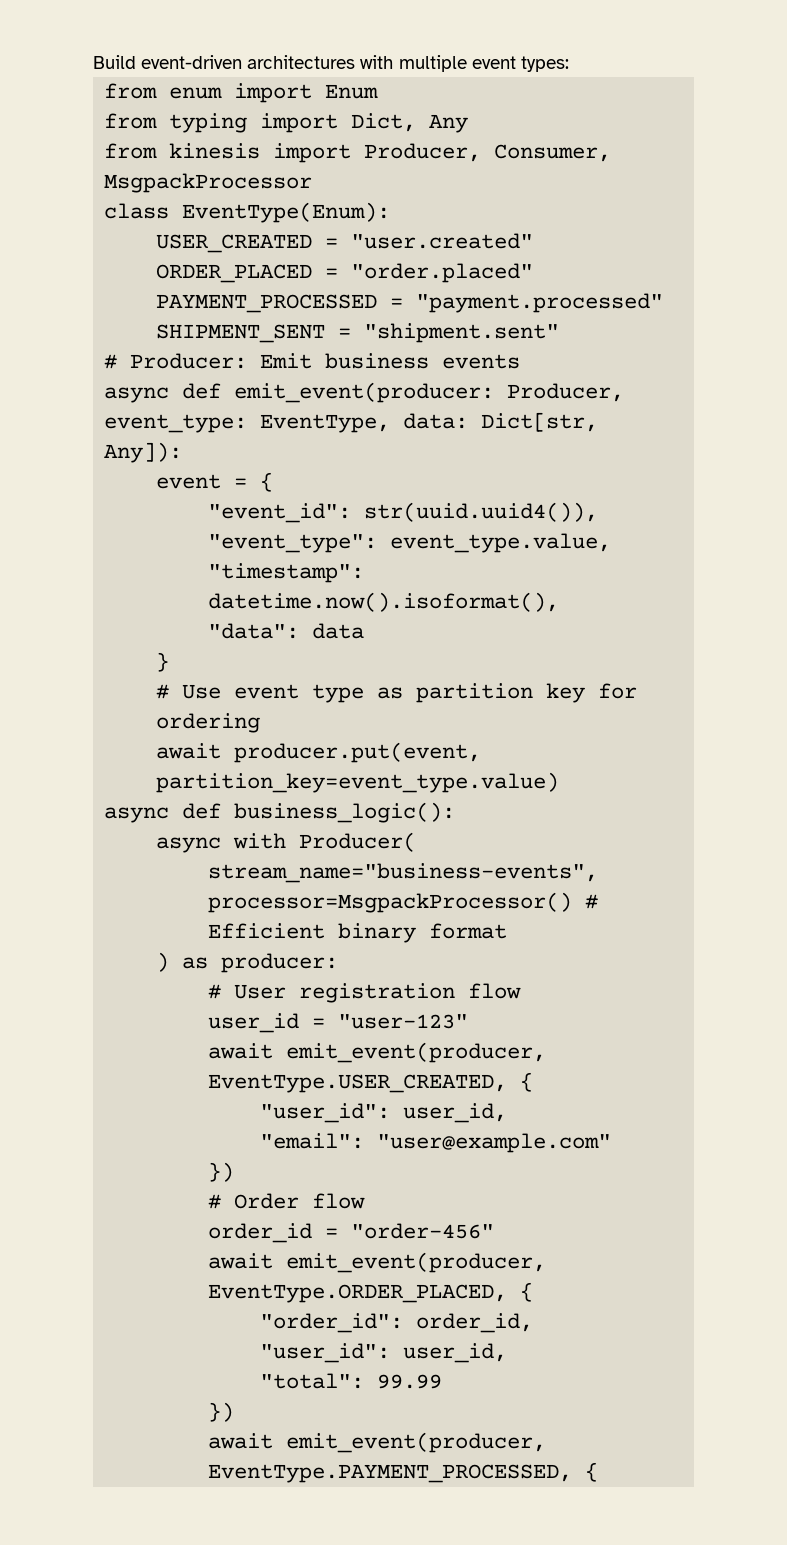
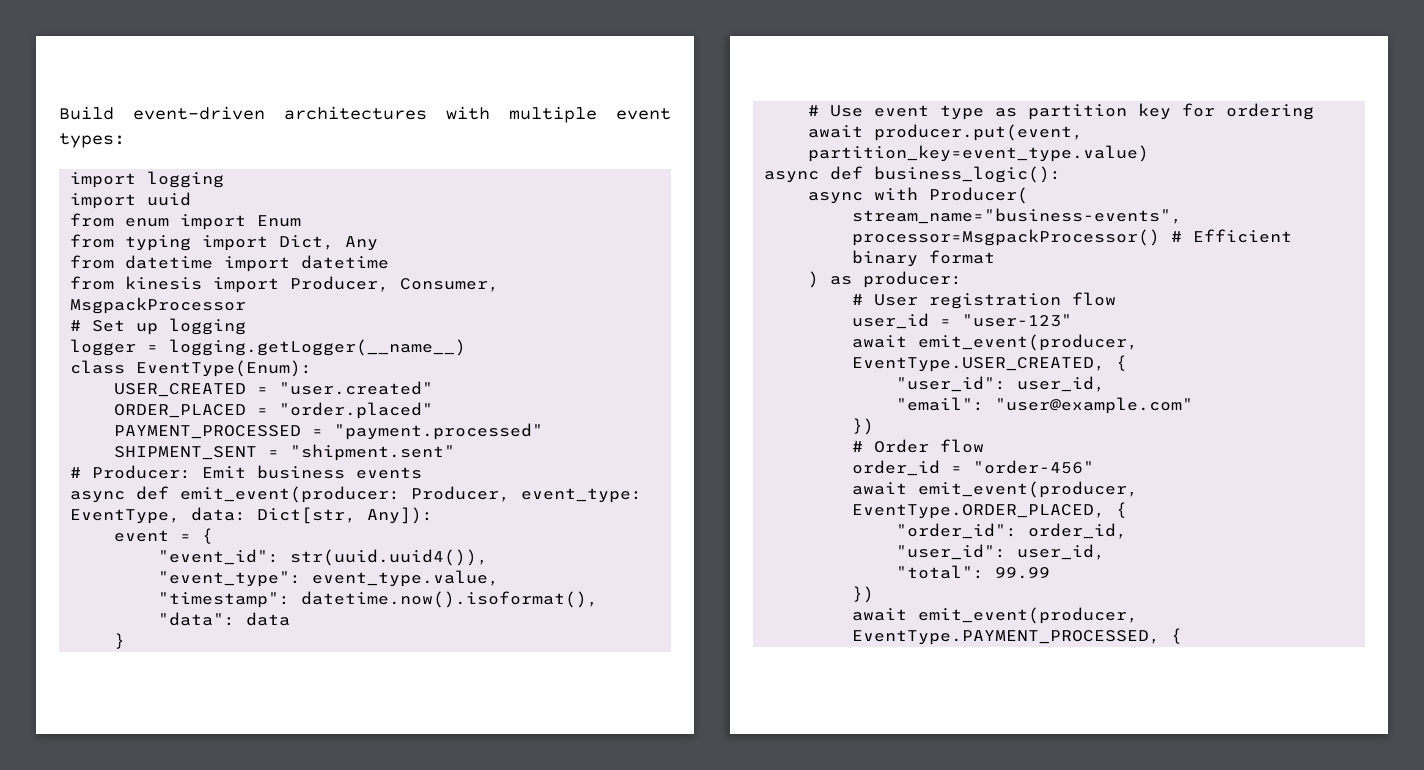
(569, 64) none -> [70,171,225,188] [70,192,192,209] // import logging // import uuid
(469, 123) none -> [70,255,390,272] // from datetime import datetime
(313, 183) none -> [70,318,247,335] [70,339,467,356] // # Set up logging // logger = logging.getLogger(__name__)

